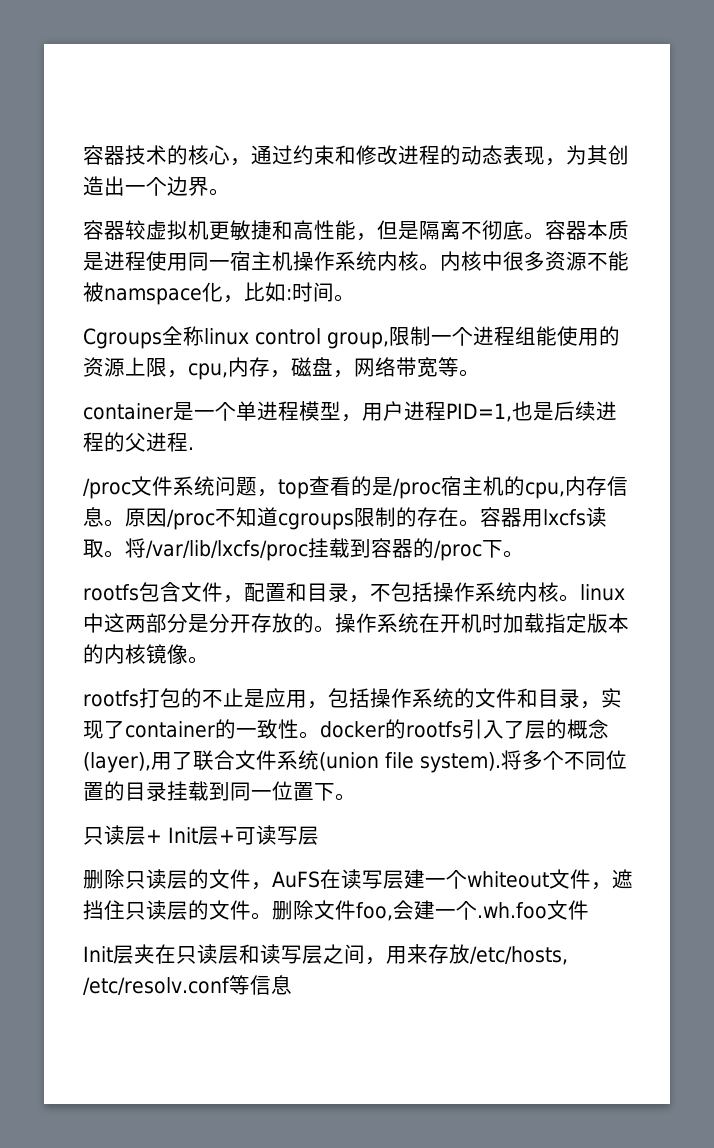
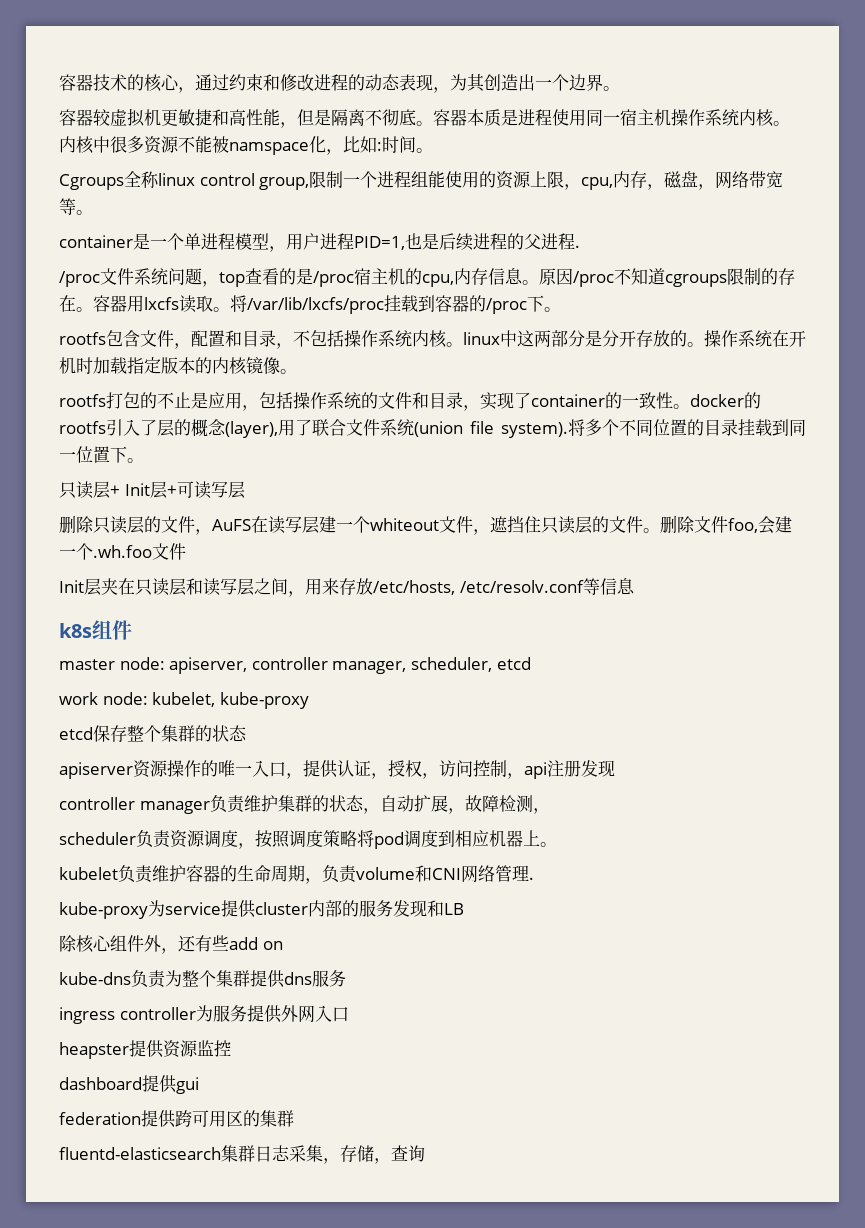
(292, 985) none -> [59,620,132,640] [59,657,531,674] [59,692,309,709] [59,725,247,742] [59,760,615,779] [59,795,550,814] [59,830,557,849] [59,865,534,884] [59,900,464,919] [59,935,283,954] [59,970,346,988] [59,1005,349,1024] [59,1040,231,1059] [59,1075,199,1094] [59,1110,294,1128] [59,1145,425,1164] // k8s组件 // master node: apiserver, controller manager, scheduler, etcd // work node: kubelet, kube-proxy // etcd保存整个集群的状态 // apiserver资源操作的唯一入口，提供认证，授权，访问控制，api注册发现 // controller manager负责维护集群的状态，自动扩展，故障检测， // scheduler负责资源调度，按照调度策略将pod调度到相应机器上。 // kubelet负责维护容器的生命周期，负责volume和CNI网络管理. // kube-proxy为service提供cluster内部的服务发现和LB // 除核心组件外，还有些add on // kube-dns负责为整个集群提供dns服务 // ingress controller为服务提供外网入口 // heapster提供资源监控 // dashboard提供gui // federation提供跨可用区的集群 // fluentd-elasticsearch集群日志采集，存储，查询

